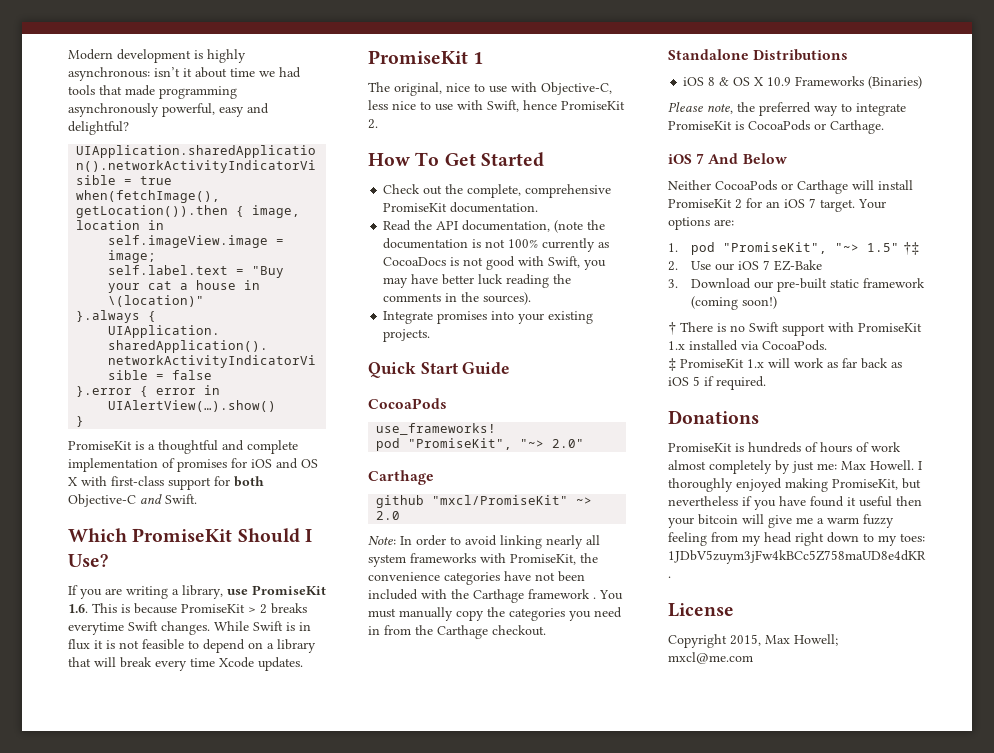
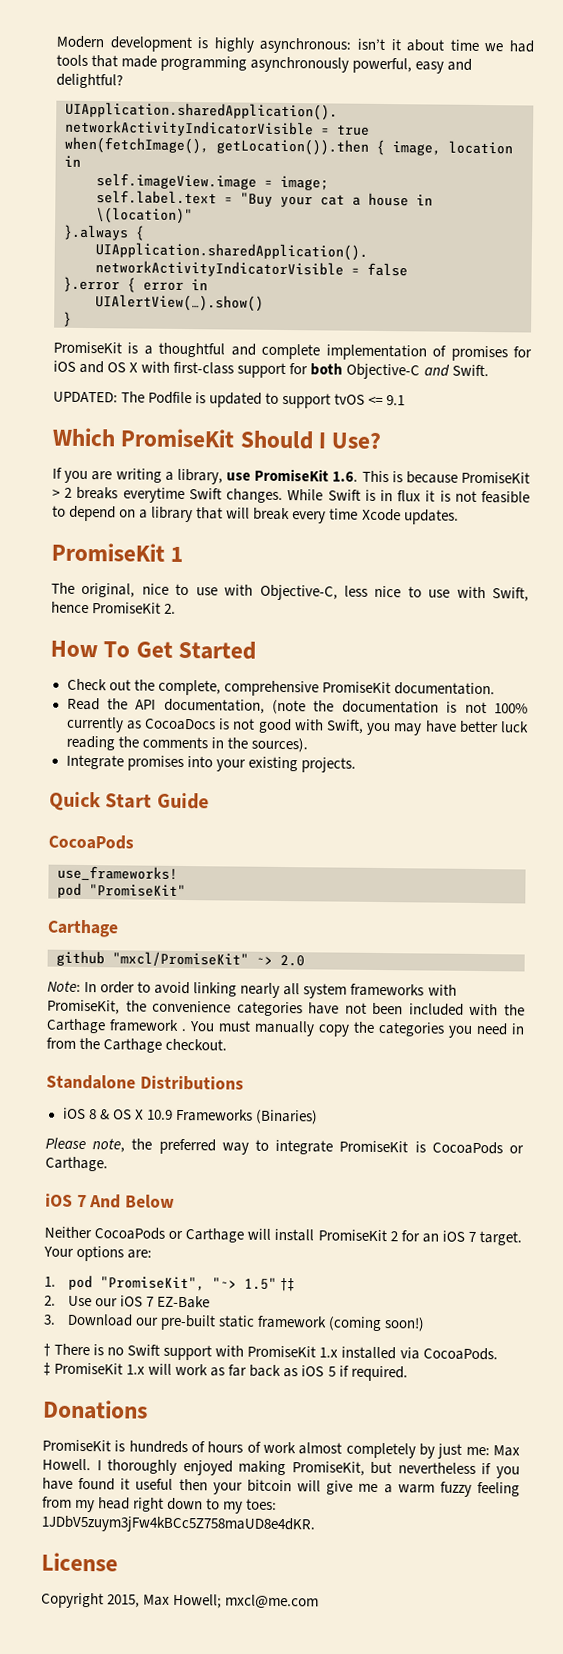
(197, 499) none -> [53,391,406,409] // UPDATED: The Podfile is updated to support tvOS <= 9.1
[408,438,585,450] "PromiseKit", "~> 2.0" -> [89,884,186,898] "PromiseKit"

